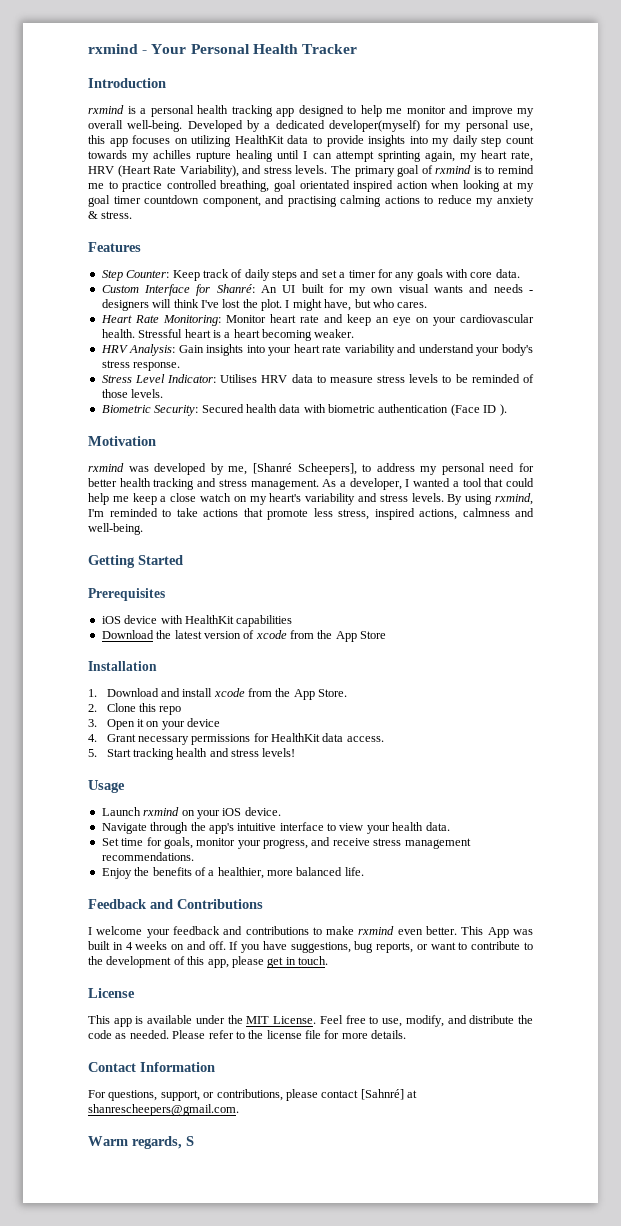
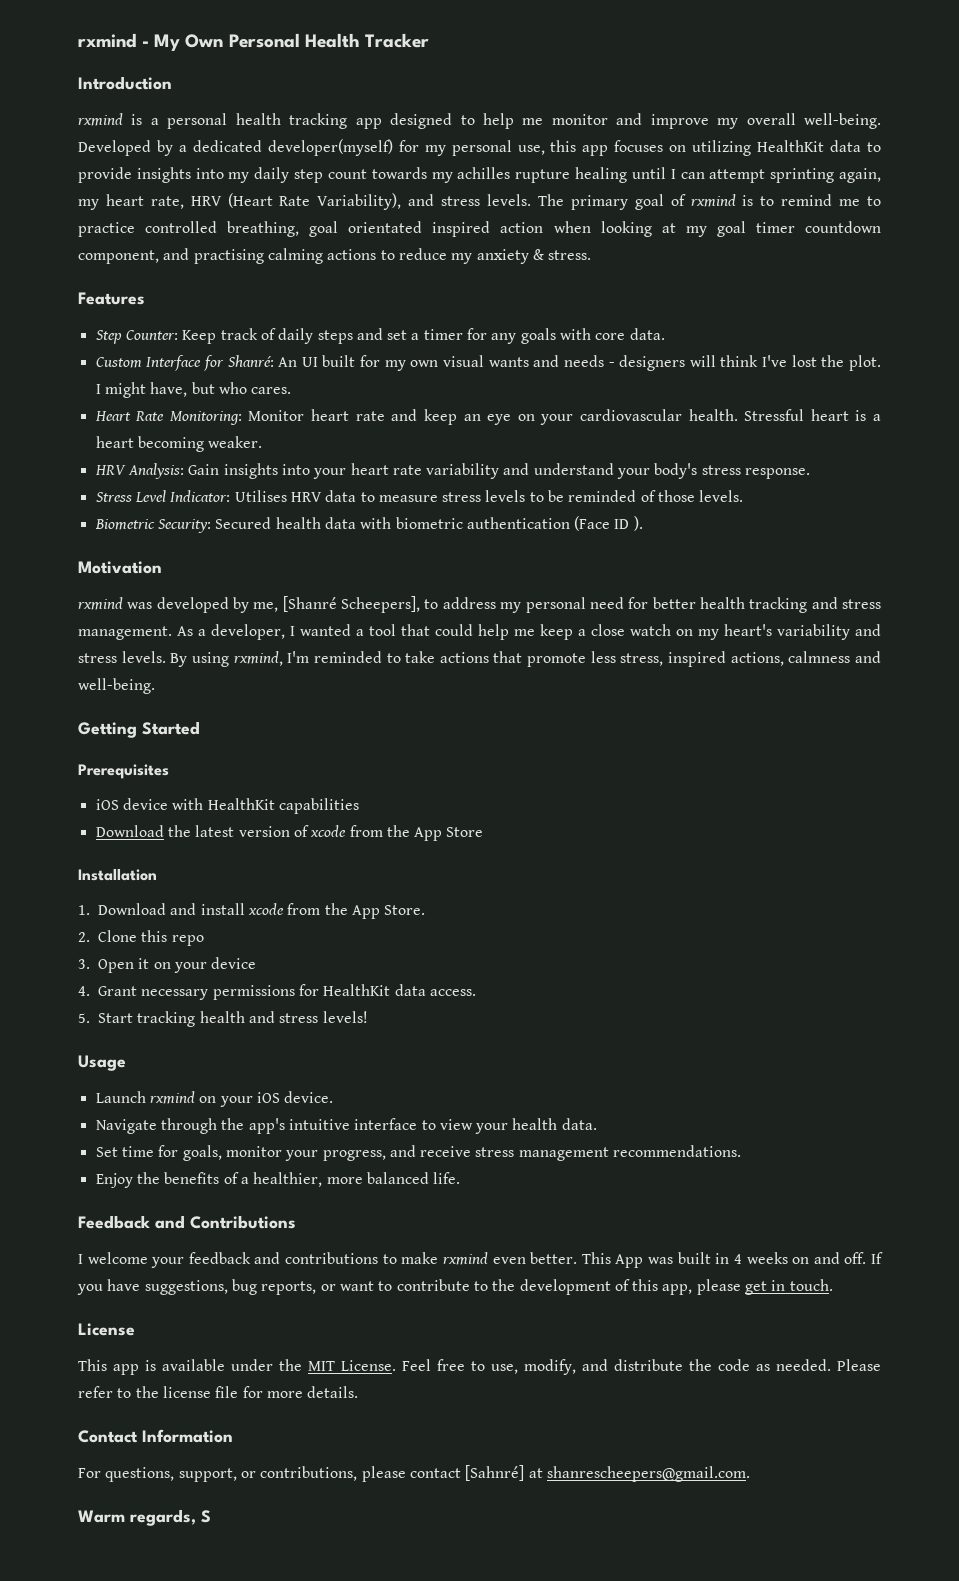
[151,44,187,54] Your -> [154,34,224,51] My Own

